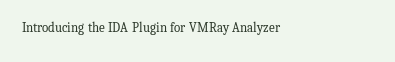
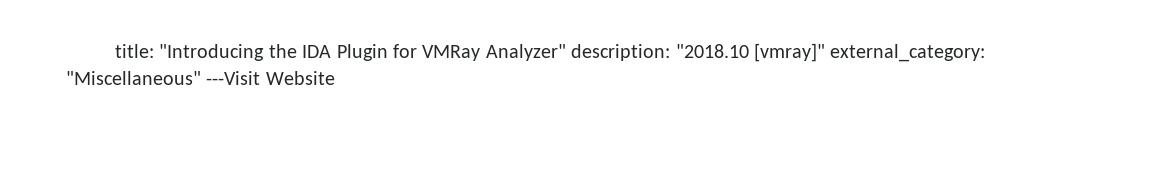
[22,21,84,35] Introducing -> [115,44,265,61] title: "Introducing
[232,21,282,35] Analyzer -> [485,43,986,62] [66,71,335,85] Analyzer" description: "2018.10 [vmray]" external_category: "Miscellaneous" ---Visit Website

